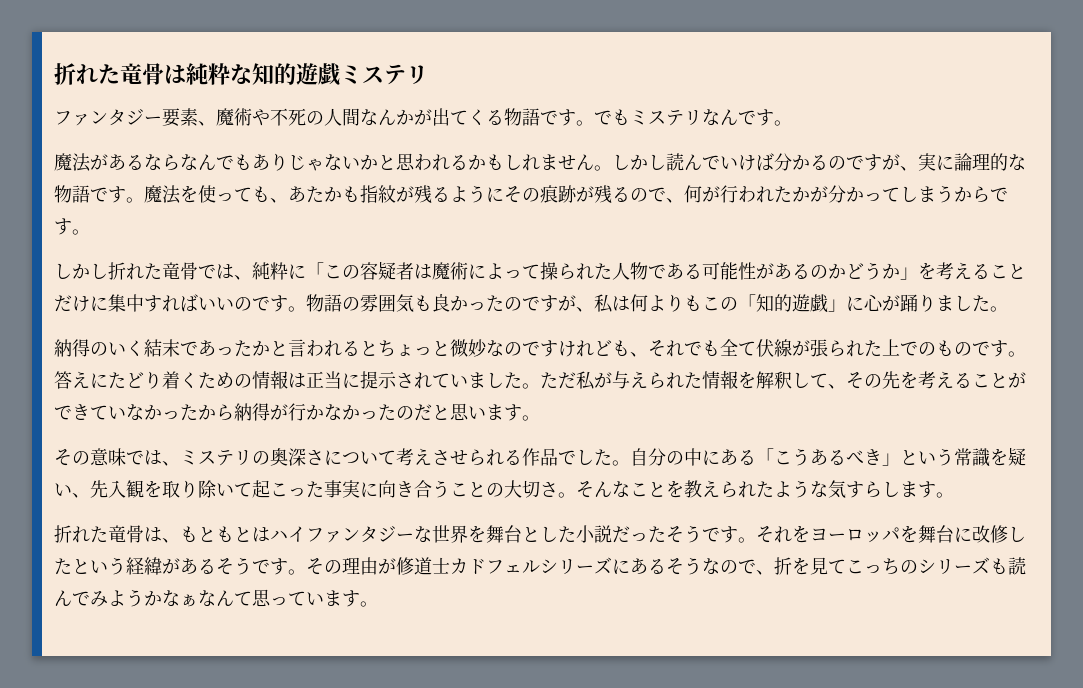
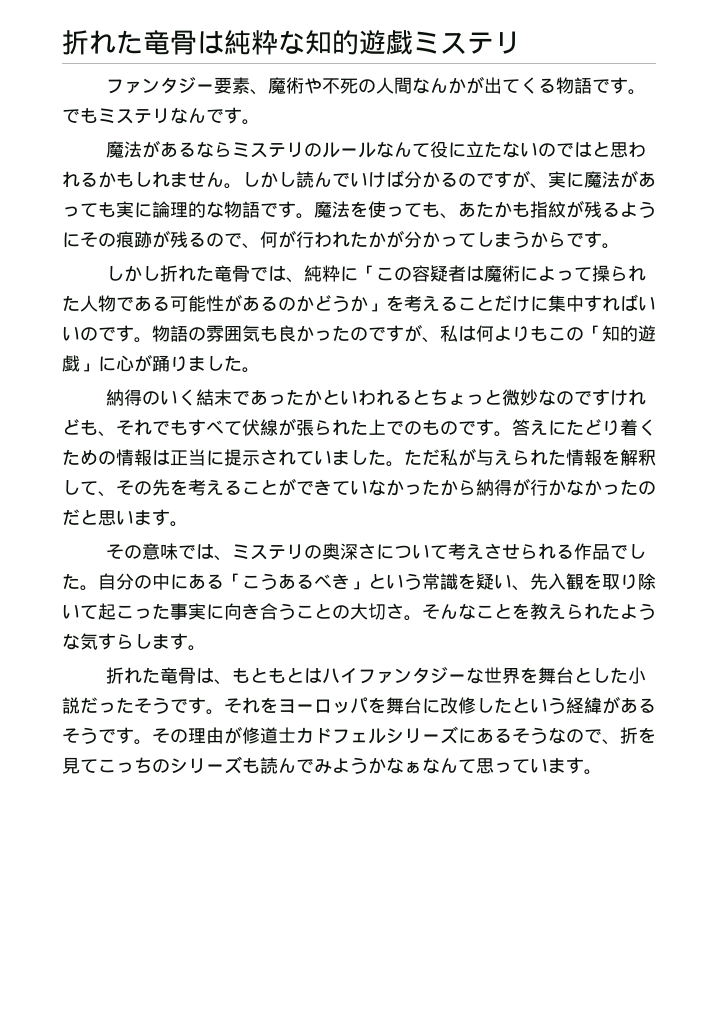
[180,153,378,171] なんでもありじゃないか -> [232,141,593,158] ミステリのルールなんて役に立たないのでは
(954, 162) none -> [584,170,656,188] [62,201,152,218] 魔法があっても実に
[288,339,306,357] 言 -> [340,390,359,405] い
[720,339,738,356] 全 -> [188,419,224,436] すべ

